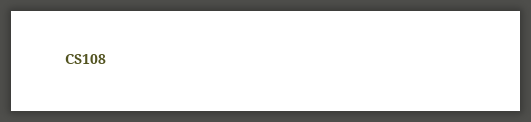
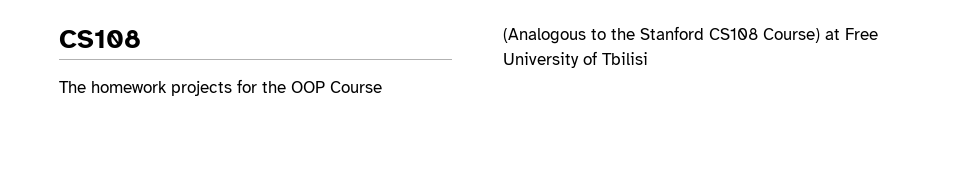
[65,54,106,64] CS108 -> [59,30,141,48] [59,79,382,96] [503,26,878,44] [503,51,648,68] CS108 // The homework projects for the OOP Course (Analogous to the Stanford CS108 Course) at Free University of Tbilisi

